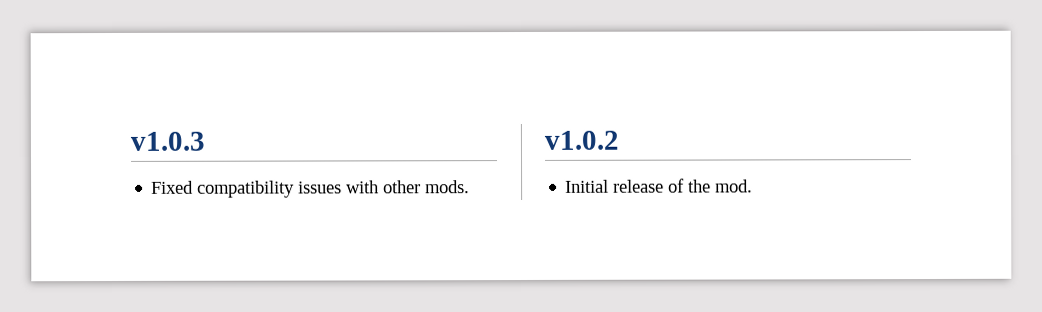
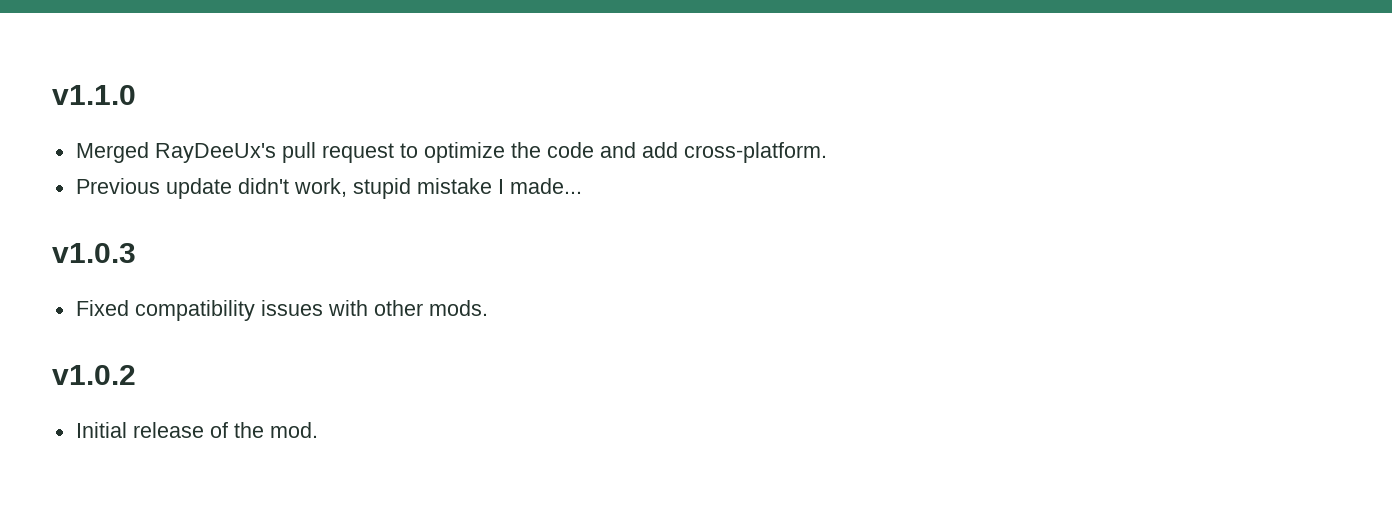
(130, 141) none -> [52,85,136,105] [75,142,827,163] [75,178,582,199] v1.1.0 // Merged RayDeeUx's pull request to optimize the code and add cross-platform. // Previous update didn't work, stupid mistake I made... //

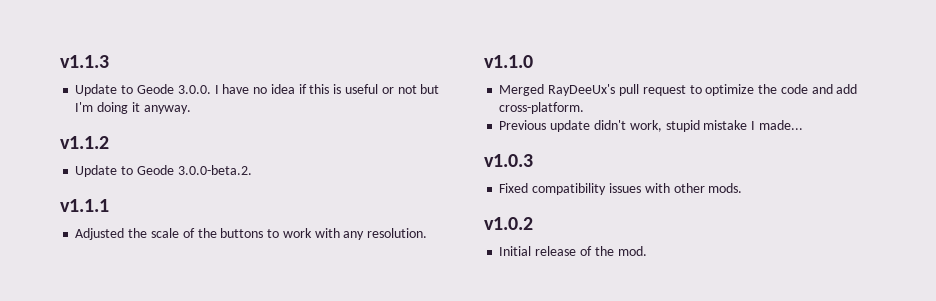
(52, 95) none -> [60,55,109,68] [75,84,440,96] [75,102,191,114] [60,136,109,149] [75,165,252,177] [60,199,109,212] [75,228,428,240] v1.1.3 // Update to Geode 3.0.0. I have no idea if this is useful or not but I'm doing it anyway. // v1.1.2 // Update to Geode 3.0.0-beta.2. // v1.1.1 // Adjusted the scale of the buttons to work with any resolution. //

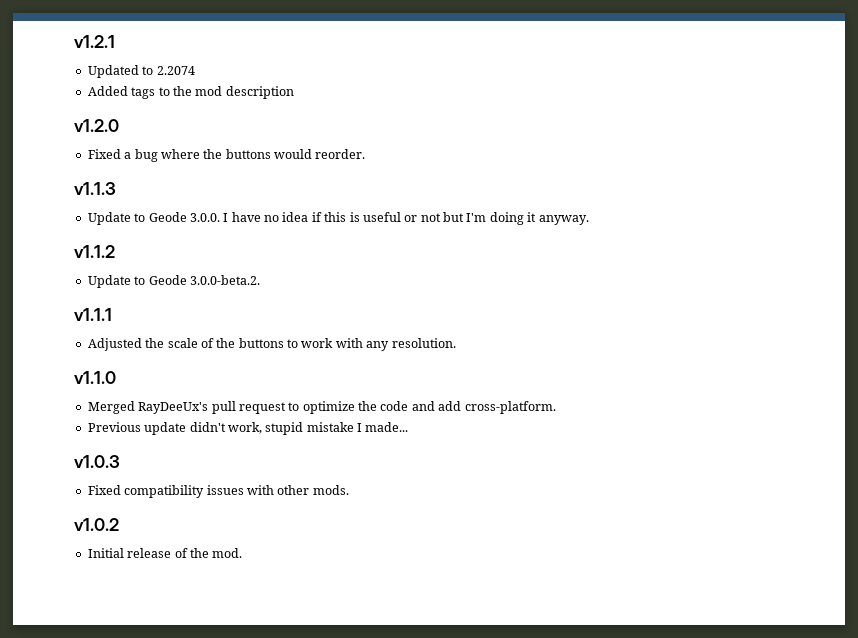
(60, 61) none -> [74,35,115,48] [87,65,195,78] [87,86,294,99] [74,119,119,132] [87,149,366,162] v1.2.1 // Updated to 2.2074 // Added tags to the mod description // v1.2.0 // Fixed a bug where the buttons would reorder. //

